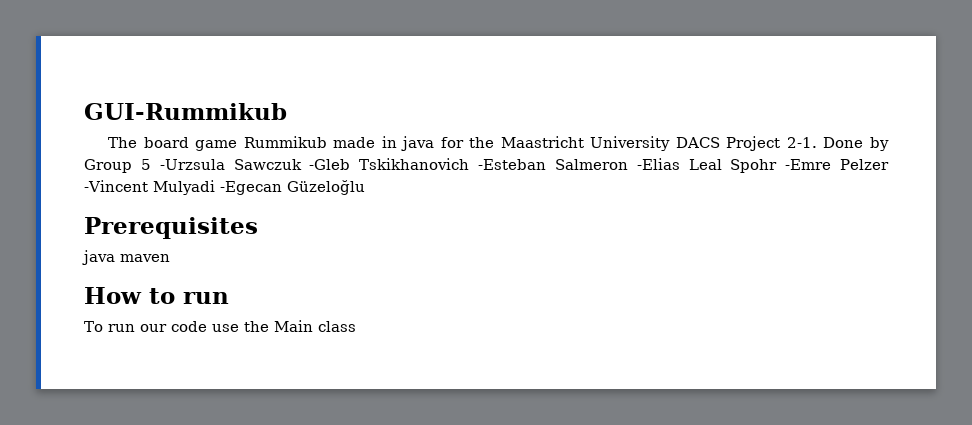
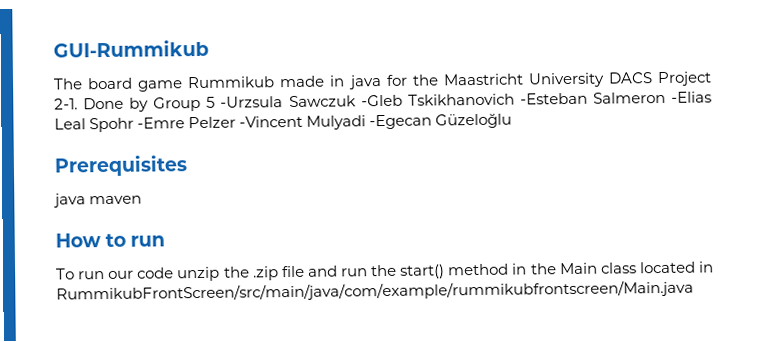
[211,320,356,332] use the Main class -> [177,261,714,282] [56,279,694,303] unzip the .zip file and run the start() method in the Main class located in RummikubFrontScreen/src/main/java/com/example/rummikubfrontscreen/Main.java

